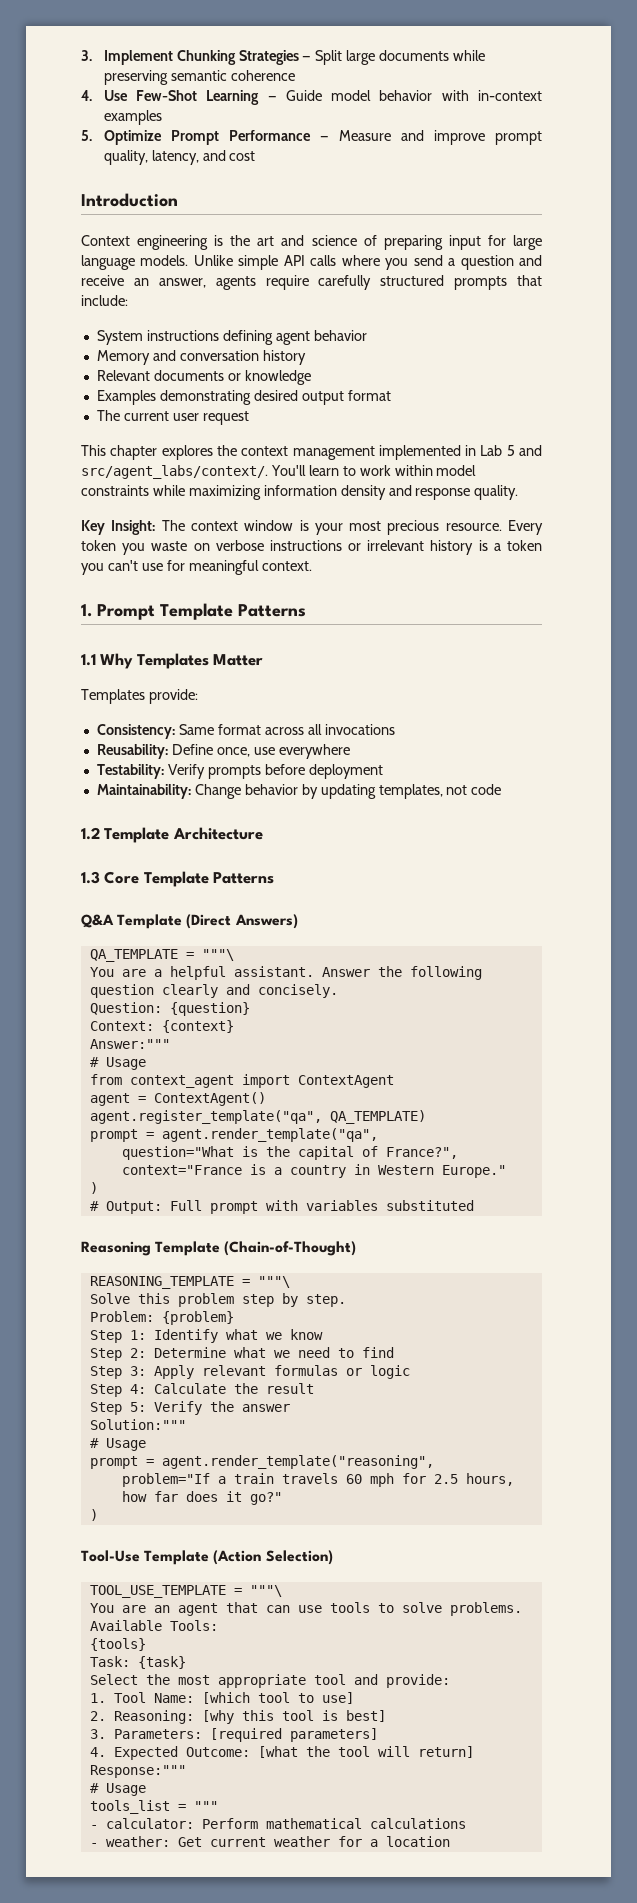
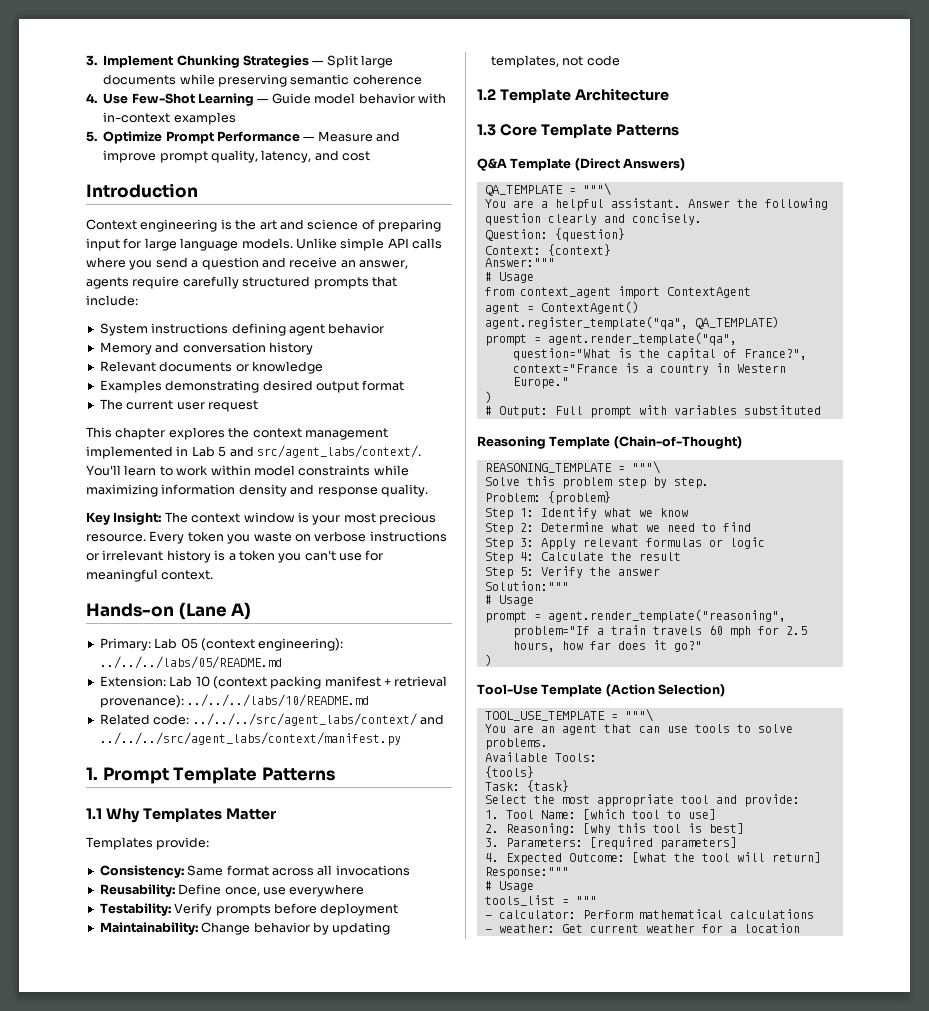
(312, 566) none -> [86,602,252,620] [99,638,344,651] [99,656,282,669] [99,676,448,689] [99,694,370,708] [99,713,444,726] [99,732,401,746] // Hands-on (Lane A) // Primary: Lab 05 (context engineering): ../../../labs/05/README.md // Extension: Lab 10 (context packing manifest + retrieval provenance): ../../../labs/10/README.md // Related code: ../../../src/agent_labs/context/ and ../../../src/agent_labs/context/manifest.py

